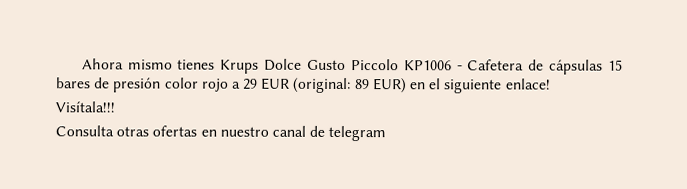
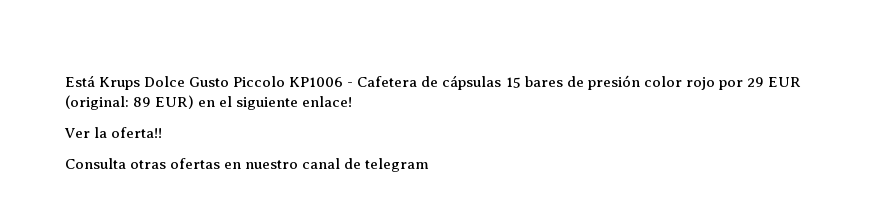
[81,58,216,70] Ahora mismo tienes -> [65,75,95,87] Está
[231,81,241,89] a -> [718,80,743,90] por
[55,101,115,113] Visítala!!! -> [64,127,163,138] Ver la oferta!!

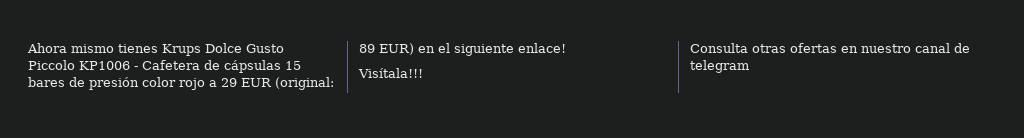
[65,75,95,87] Está -> [27,43,158,53] Ahora mismo tienes
[718,80,743,90] por -> [209,80,217,87] a
[64,127,163,138] Ver la oferta!! -> [358,68,423,78] Visítala!!!

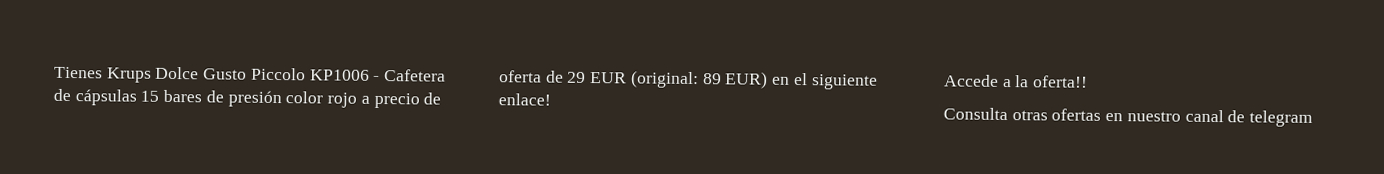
[27,43,158,53] Ahora mismo tienes -> [54,66,103,79] Tienes
(217, 83) none -> [373,92,442,109] [499,70,564,83] precio de oferta de
[358,68,423,78] Visítala!!! -> [944,74,1089,88] Accede a la oferta!!

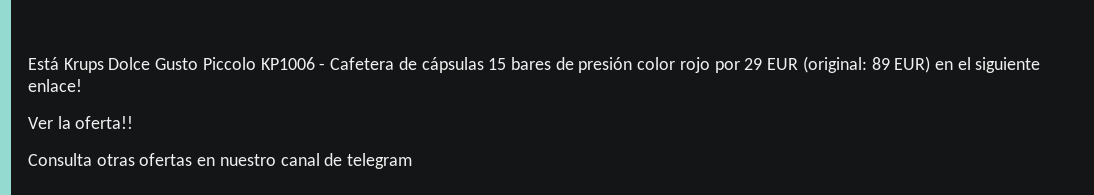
[54,66,103,79] Tienes -> [28,57,59,70] Está
[360,92,442,109] [499,70,564,83] a precio de oferta de -> [714,61,740,73] por
[944,74,1012,88] Accede a -> [28,117,53,129] Ver

